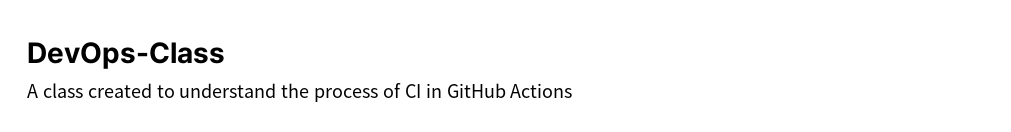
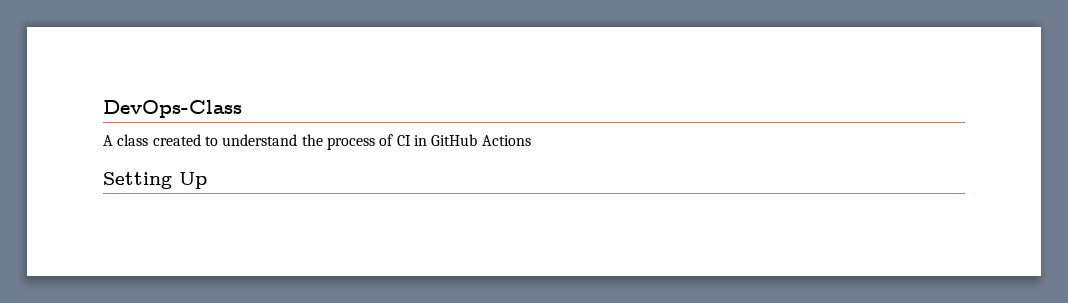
(573, 90) none -> [103,172,207,189] // Setting Up

